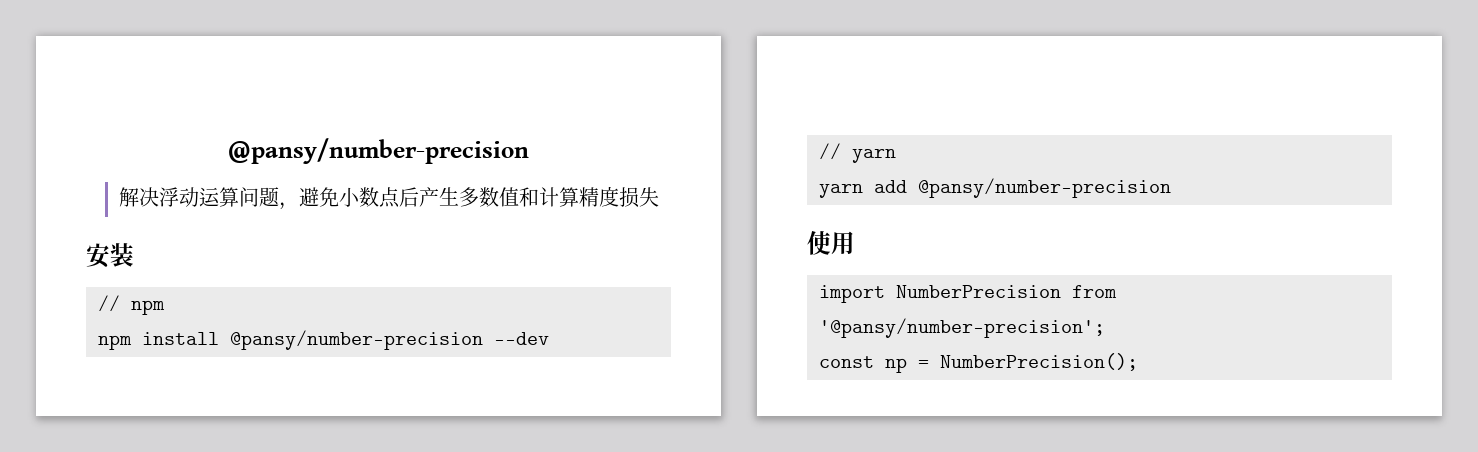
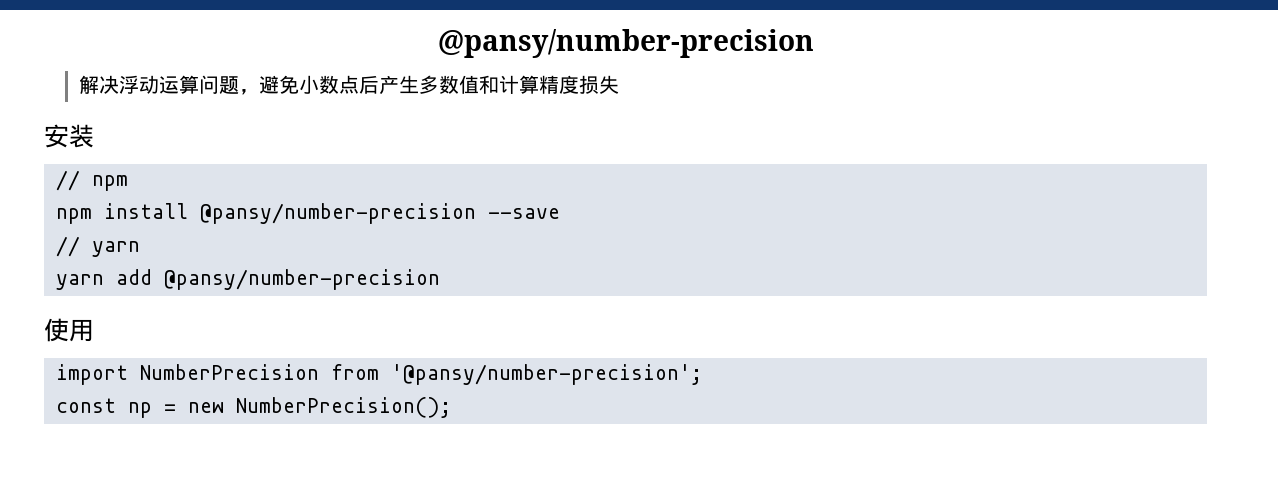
[494,332,549,345] --dev -> [488,208,560,219] --save
(929, 364) none -> [188,402,224,413] new

